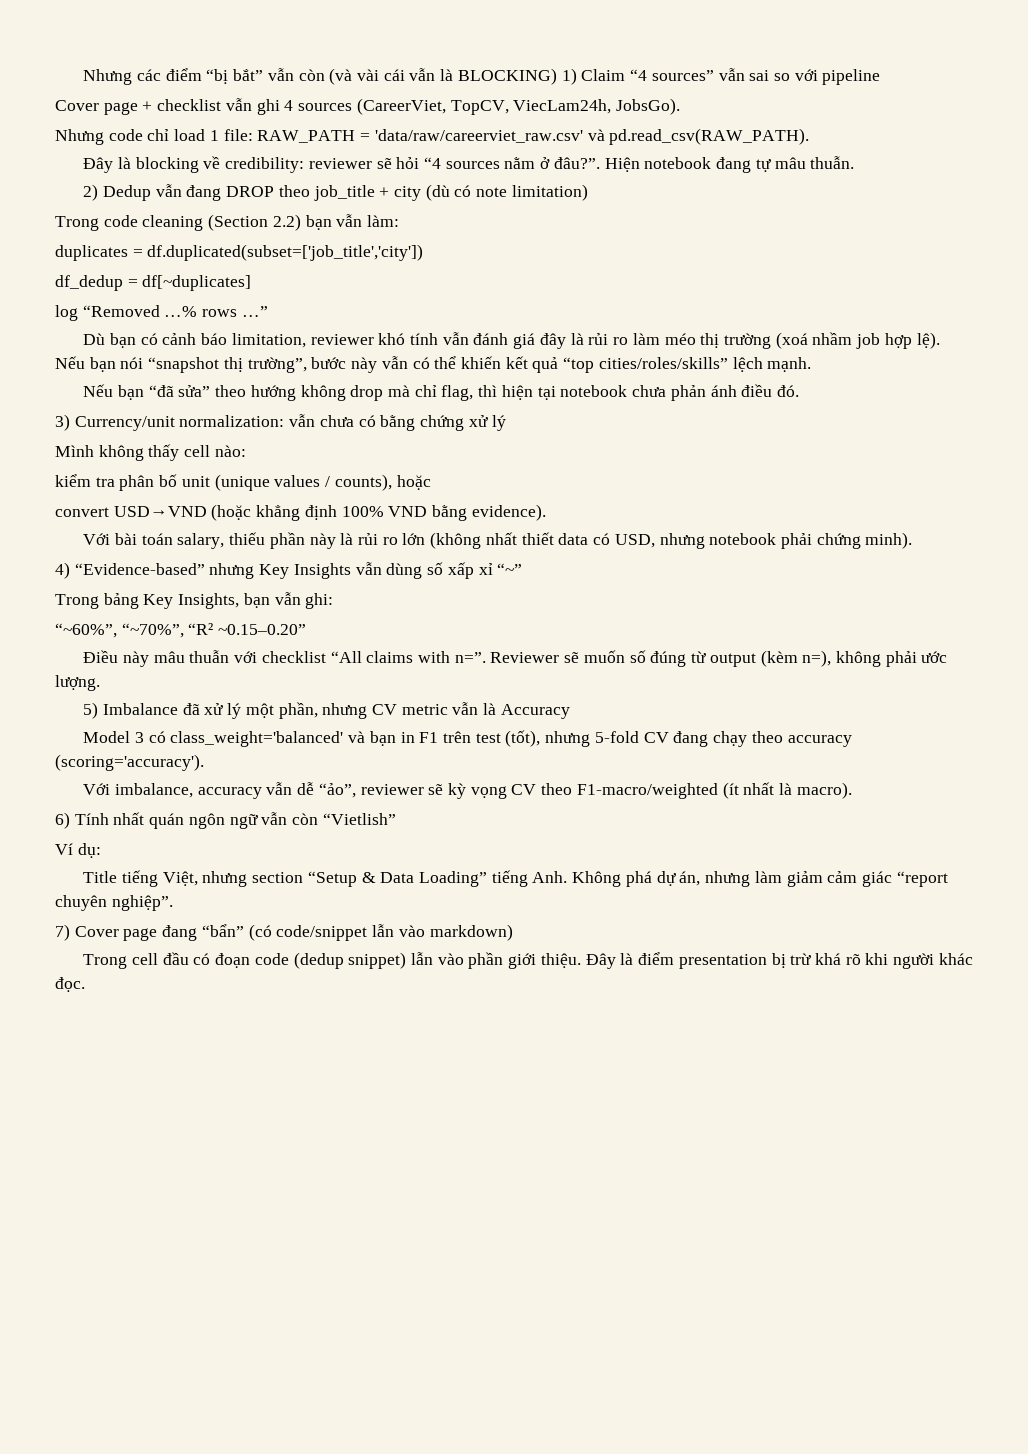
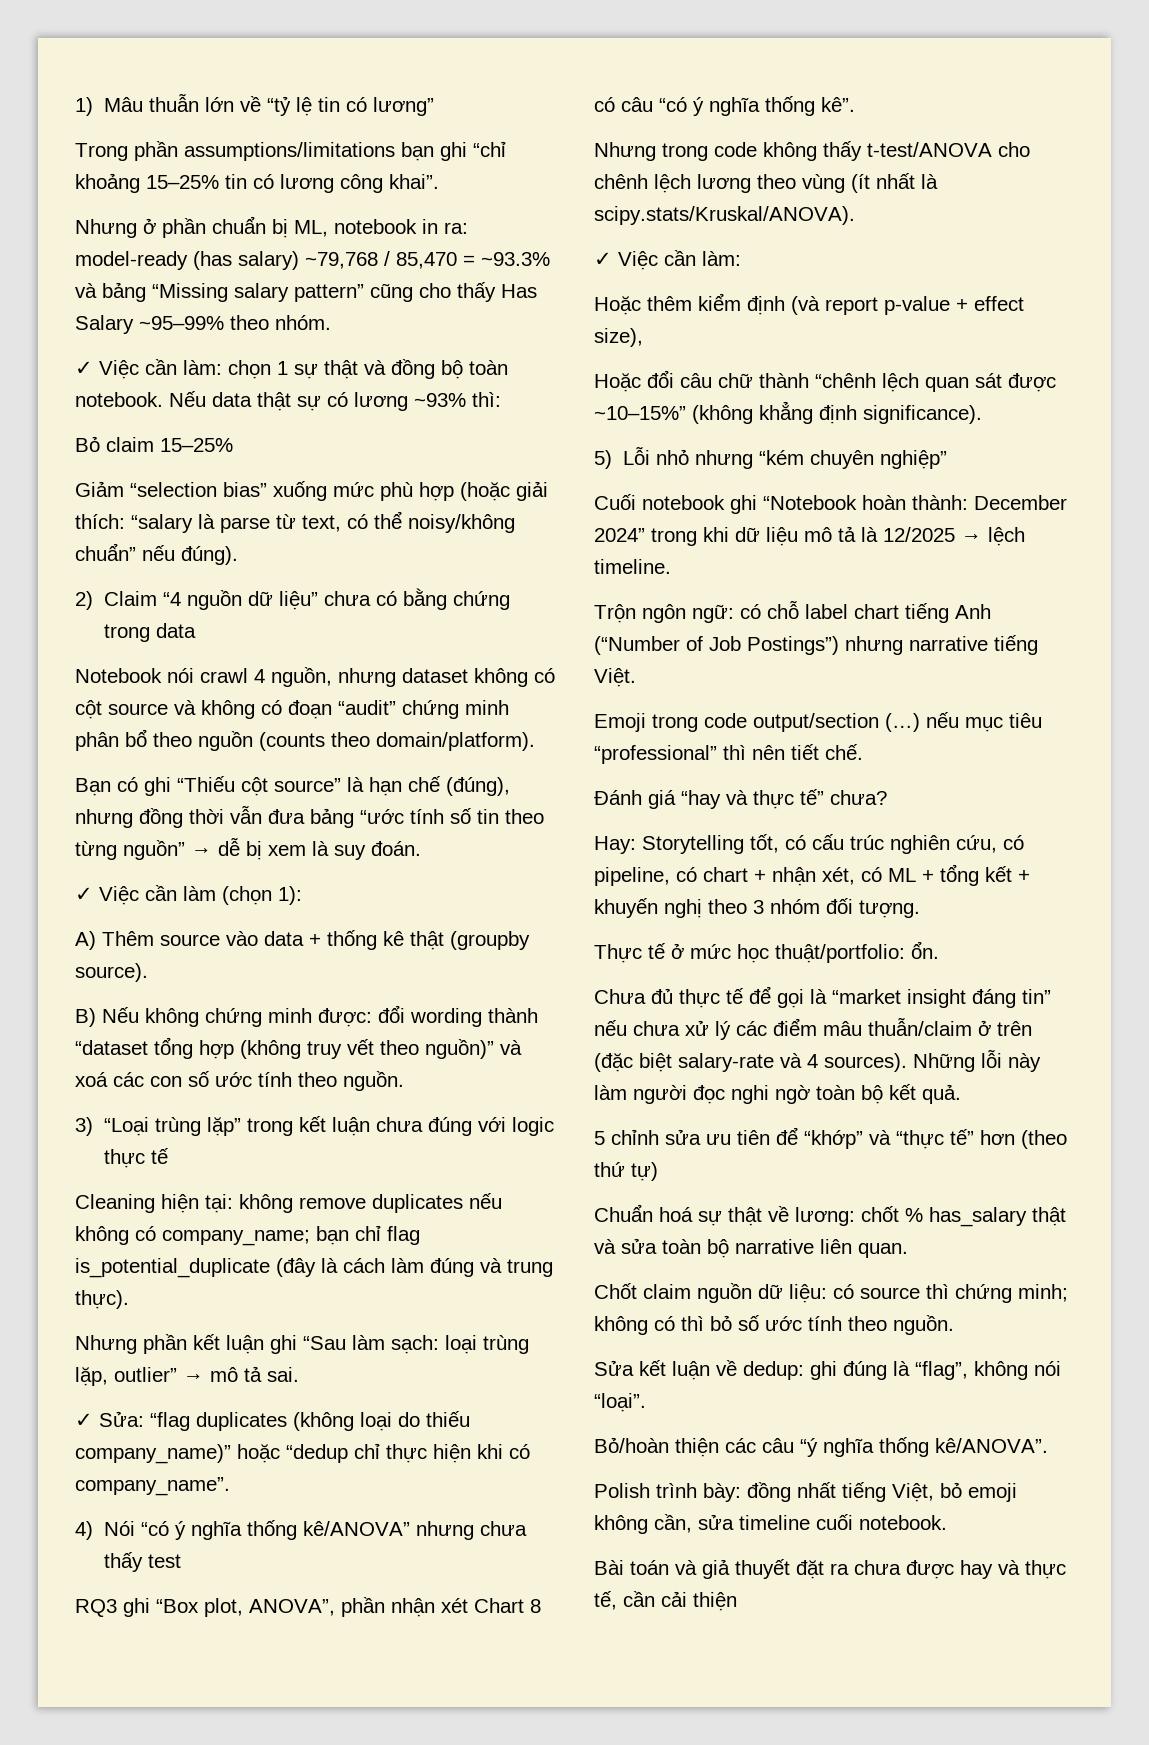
[83,68,881,85] [55,98,680,115] [55,128,810,145] [83,156,855,173] [83,184,588,201] [55,214,400,231] [55,244,424,261] [55,275,252,291] [55,305,268,321] [83,332,940,349] [55,356,812,373] [83,384,799,401] [55,414,506,431] [55,444,246,461] [55,474,431,491] [55,504,546,521] [83,532,913,549] [55,562,523,579] [55,592,334,609] [55,623,307,638] [83,650,948,667] [55,675,100,691] [83,702,570,719] [83,730,852,747] [55,754,204,771] [83,782,852,799] [55,812,396,829] [55,843,101,858] [83,870,948,887] [55,895,173,911] [55,924,513,941] [83,952,973,969] [55,977,85,992] Nhưng các điểm “bị bắt” vẫn còn (và vài cái vẫn là BLOCKING) 1) Claim “4 sources” vẫn sai so với pipeline // Cover page + checklist vẫn ghi 4 sources (CareerViet, TopCV, ViecLam24h, JobsGo). // Nhưng code chỉ load 1 file: RAW_PATH = 'data/raw/careerviet_raw.csv' và pd.read_csv(RAW_PATH). // Đây là blocking về credibility: reviewer sẽ hỏi “4 sources nằm ở đâu?”. Hiện notebook đang tự mâu thuẫn. // 2) Dedup vẫn đang DROP theo job_title + city (dù có note limitation) // Trong code cleaning (Section 2.2) bạn vẫn làm: // duplicates = df.duplicated(subset=['job_title','city']) // df_dedup = df[~duplicates] // log “Removed …% rows …” // Dù bạn có cảnh báo limitation, reviewer khó tính vẫn đánh giá đây là rủi ro làm méo thị trường (xoá nhầm job hợp lệ). Nếu bạn nói “snapshot thị trường”, bước này vẫn có thể khiến kết quả “top cities/roles/skills” lệch mạnh. // Nếu bạn “đã sửa” theo hướng không drop mà chỉ flag, thì hiện tại notebook chưa phản ánh điều đó. // 3) Currency/unit normalization: vẫn chưa có bằng chứng xử lý // Mình không thấy cell nào: // kiểm tra phân bố unit (unique values / counts), hoặc // convert USD→VND (hoặc khẳng định 100% VND bằng evidence). // Với bài toán salary, thiếu phần này là rủi ro lớn (không nhất thiết data có USD, nhưng notebook phải chứng minh). // 4) “Evidence-based” nhưng Key Insights vẫn dùng số xấp xỉ “~” // Trong bảng Key Insights, bạn vẫn ghi: // “~60%”, “~70%”, “R² ~0.15–0.20” // Điều này mâu thuẫn với checklist “All claims with n=”. Reviewer sẽ muốn số đúng từ output (kèm n=), không phải ước lượng. // 5) Imbalance đã xử lý một phần, nhưng CV metric vẫn là Accuracy // Model 3 có class_weight='balanced' và bạn in F1 trên test (tốt), nhưng 5-fold CV đang chạy theo accuracy (scoring='accuracy'). // Với imbalance, accuracy vẫn dễ “ảo”, reviewer sẽ kỳ vọng CV theo F1-macro/weighted (ít nhất là macro). // 6) Tính nhất quán ngôn ngữ vẫn còn “Vietlish” // Ví dụ: // Title tiếng Việt, nhưng section “Setup & Data Loading” tiếng Anh. Không phá dự án, nhưng làm giảm cảm giác “report chuyên nghiệp”. // 7) Cover page đang “bẩn” (có code/snippet lẫn vào markdown) // Trong cell đầu có đoạn code (dedup snippet) lẫn vào phần giới thiệu. Đây là điểm presentation bị trừ khá rõ khi người khác đọc. -> [75,94,435,116] [75,141,506,161] [75,173,439,193] [75,216,468,238] [75,251,550,270] [75,282,537,302] [75,315,331,334] [75,359,508,379] [75,391,501,411] [75,436,233,452] [75,481,548,501] [75,511,515,533] [75,543,238,565] [75,588,511,610] [104,623,197,642] [75,667,555,687] [75,700,509,719] [75,729,535,751] [75,776,510,796] [75,806,544,828] [75,838,421,860] [75,885,302,905] [75,930,530,950] [75,963,148,982] [75,1005,538,1027] [75,1037,522,1059] [75,1071,404,1091] [75,1116,555,1136] [104,1148,170,1168] [75,1193,502,1213] [75,1225,420,1246] [75,1258,553,1278] [75,1290,129,1309] [75,1334,529,1354] [75,1366,299,1386] [75,1411,470,1431] [75,1443,530,1464] [75,1477,230,1496] [75,1520,528,1540] [104,1552,182,1572] [75,1597,541,1617] [594,96,855,116] [594,141,1030,161] [594,173,938,193] [594,206,855,225] [594,250,741,270] [594,293,1024,315] [594,328,643,347] [594,370,1056,392] [594,401,982,424] [594,447,948,469] [594,494,1067,514] [594,526,1025,546] [594,559,671,574] [594,601,991,623] [594,635,1038,655] [594,668,636,687] [594,712,1042,732] [594,744,863,764] [594,789,887,809] [594,834,1024,854] [594,864,1030,886] [594,898,920,918] [594,941,939,963] [594,986,1051,1008] [594,1018,1032,1040] [594,1050,1041,1072] [594,1084,961,1104] [594,1127,1067,1149] [594,1162,658,1181] [594,1204,1066,1227] [594,1238,908,1258] [594,1283,1068,1303] [594,1315,954,1335] [594,1360,1061,1380] [594,1393,646,1412] [594,1437,1048,1457] [594,1482,1017,1502] [594,1514,947,1534] [594,1559,1066,1579] [594,1591,737,1611] 1) Mâu thuẫn lớn về “tỷ lệ tin có lương” // Trong phần assumptions/limitations bạn ghi “chỉ khoảng 15–25% tin có lương công khai”. // Nhưng ở phần chuẩn bị ML, notebook in ra: model-ready (has salary) ~79,768 / 85,470 = ~93.3% và bảng “Missing salary pattern” cũng cho thấy Has Salary ~95–99% theo nhóm. // ✓ Việc cần làm: chọn 1 sự thật và đồng bộ toàn notebook. Nếu data thật sự có lương ~93% thì: // Bỏ claim 15–25% // Giảm “selection bias” xuống mức phù hợp (hoặc giải thích: “salary là parse từ text, có thể noisy/không chuẩn” nếu đúng). // 2) Claim “4 nguồn dữ liệu” chưa có bằng chứng trong data // Notebook nói crawl 4 nguồn, nhưng dataset không có cột source và không có đoạn “audit” chứng minh phân bổ theo nguồn (counts theo domain/platform). // Bạn có ghi “Thiếu cột source” là hạn chế (đúng), nhưng đồng thời vẫn đưa bảng “ước tính số tin theo từng nguồn” → dễ bị xem là suy đoán. // ✓ Việc cần làm (chọn 1): // A) Thêm source vào data + thống kê thật (groupby source). // B) Nếu không chứng minh được: đổi wording thành “dataset tổng hợp (không truy vết theo nguồn)” và xoá các con số ước tính theo nguồn. // 3) “Loại trùng lặp” trong kết luận chưa đúng với logic thực tế // Cleaning hiện tại: không remove duplicates nếu không có company_name; bạn chỉ flag is_potential_duplicate (đây là cách làm đúng và trung thực). // Nhưng phần kết luận ghi “Sau làm sạch: loại trùng lặp, outlier” → mô tả sai. // ✓ Sửa: “flag duplicates (không loại do thiếu company_name)” hoặc “dedup chỉ thực hiện khi có company_name”. // 4) Nói “có ý nghĩa thống kê/ANOVA” nhưng chưa thấy test // RQ3 ghi “Box plot, ANOVA”, phần nhận xét Chart 8 có câu “có ý nghĩa thống kê”. // Nhưng trong code không thấy t-test/ANOVA cho chênh lệch lương theo vùng (ít nhất là scipy.stats/Kruskal/ANOVA). // ✓ Việc cần làm: // Hoặc thêm kiểm định (và report p-value + effect size), // Hoặc đổi câu chữ thành “chênh lệch quan sát được ~10–15%” (không khẳng định significance). // 5) Lỗi nhỏ nhưng “kém chuyên nghiệp” // Cuối notebook ghi “Notebook hoàn thành: December 2024” trong khi dữ liệu mô tả là 12/2025 → lệch timeline. // Trộn ngôn ngữ: có chỗ label chart tiếng Anh (“Number of Job Postings”) nhưng narrative tiếng Việt. // Emoji trong code output/section (…) nếu mục tiêu “professional” thì nên tiết chế. // Đánh giá “hay và thực tế” chưa? // Hay: Storytelling tốt, có cấu trúc nghiên cứu, có pipeline, có chart + nhận xét, có ML + tổng kết + khuyến nghị theo 3 nhóm đối tượng. // Thực tế ở mức học thuật/portfolio: ổn. // Chưa đủ thực tế để gọi là “market insight đáng tin” nếu chưa xử lý các điểm mâu thuẫn/claim ở trên (đặc biệt salary-rate và 4 sources). Những lỗi này làm người đọc nghi ngờ toàn bộ kết quả. // 5 chỉnh sửa ưu tiên để “khớp” và “thực tế” hơn (theo thứ tự) // Chuẩn hoá sự thật về lương: chốt % has_salary thật và sửa toàn bộ narrative liên quan. // Chốt claim nguồn dữ liệu: có source thì chứng minh; không có thì bỏ số ước tính theo nguồn. // Sửa kết luận về dedup: ghi đúng là “flag”, không nói “loại”. // Bỏ/hoàn thiện các câu “ý nghĩa thống kê/ANOVA”. // Polish trình bày: đồng nhất tiếng Việt, bỏ emoji không cần, sửa timeline cuối notebook. // Bài toán và giả thuyết đặt ra chưa được hay và thực tế, cần cải thiện

